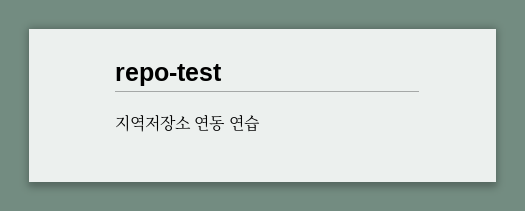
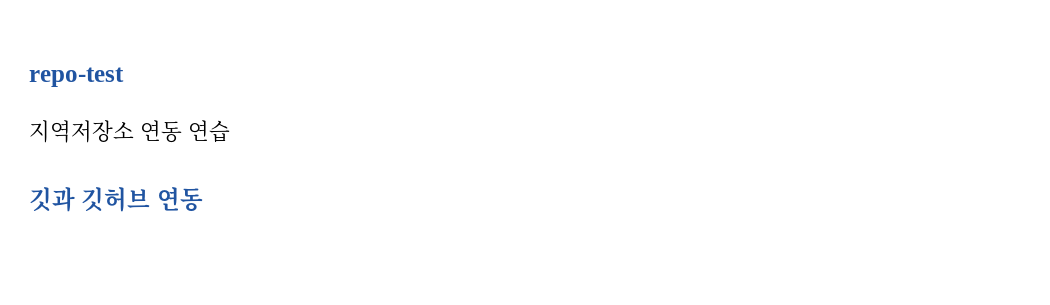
(260, 123) none -> [29,187,203,212] // 깃과 깃허브 연동

